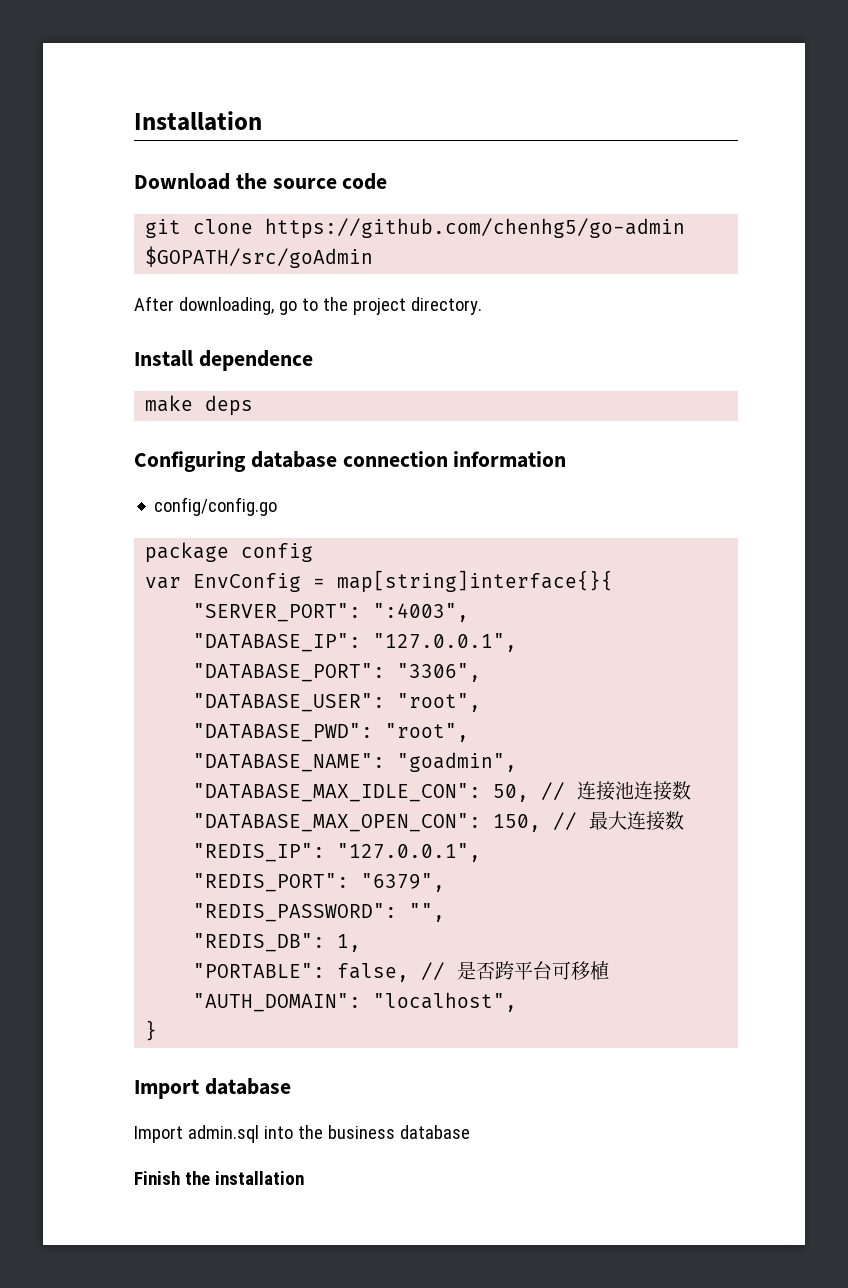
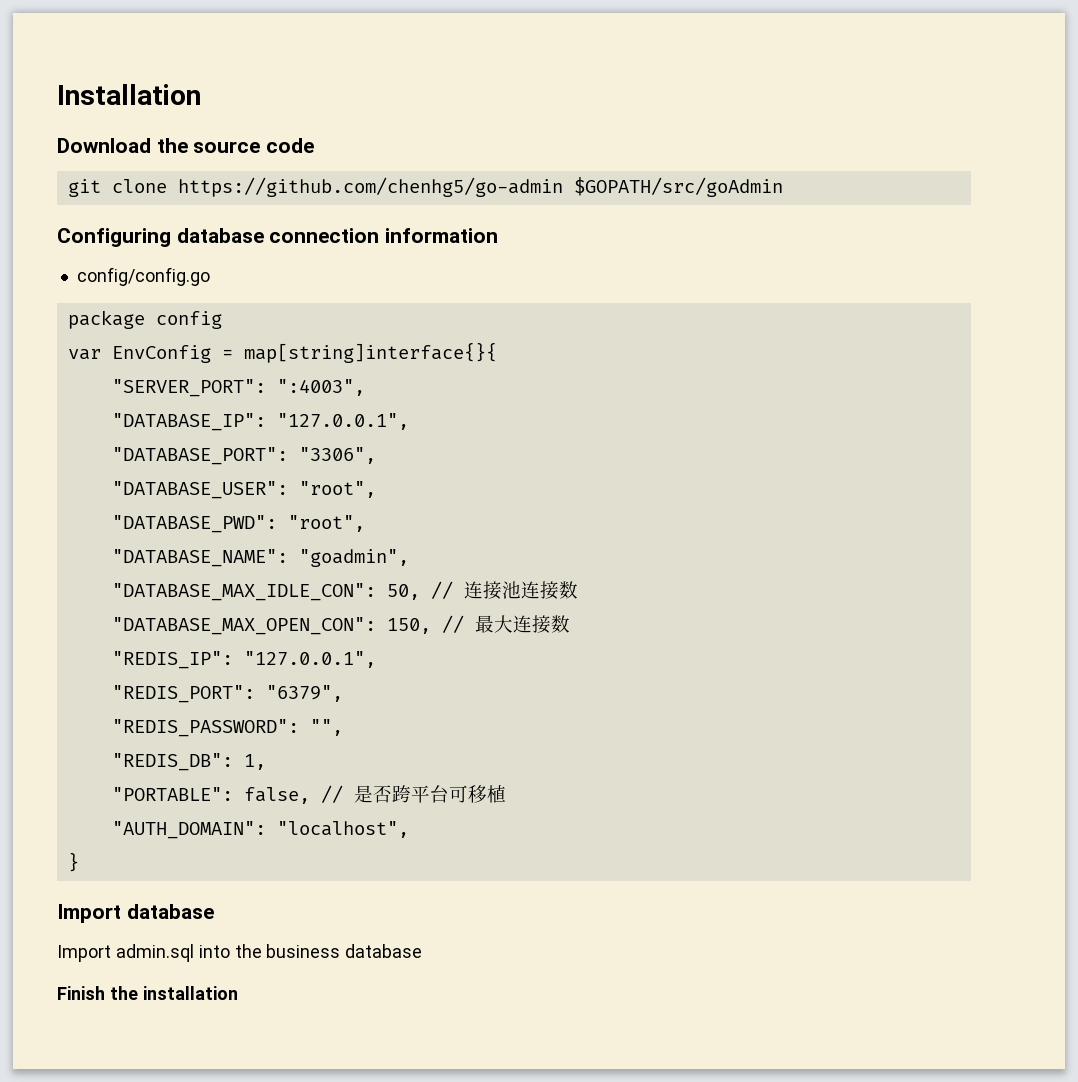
[134,296,482,315] [134,350,313,371] [145,395,254,416] // After downloading, go to the project directory. // Install dependence // make deps -> (783, 187) none

